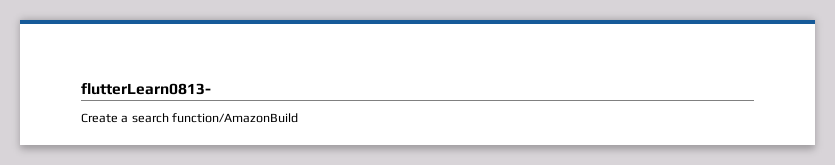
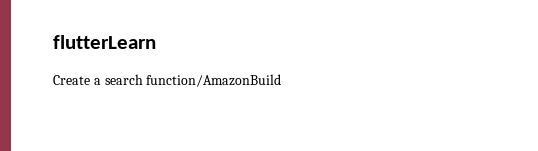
[81,83,211,95] flutterLearn0813- -> [53,35,156,49] flutterLearn

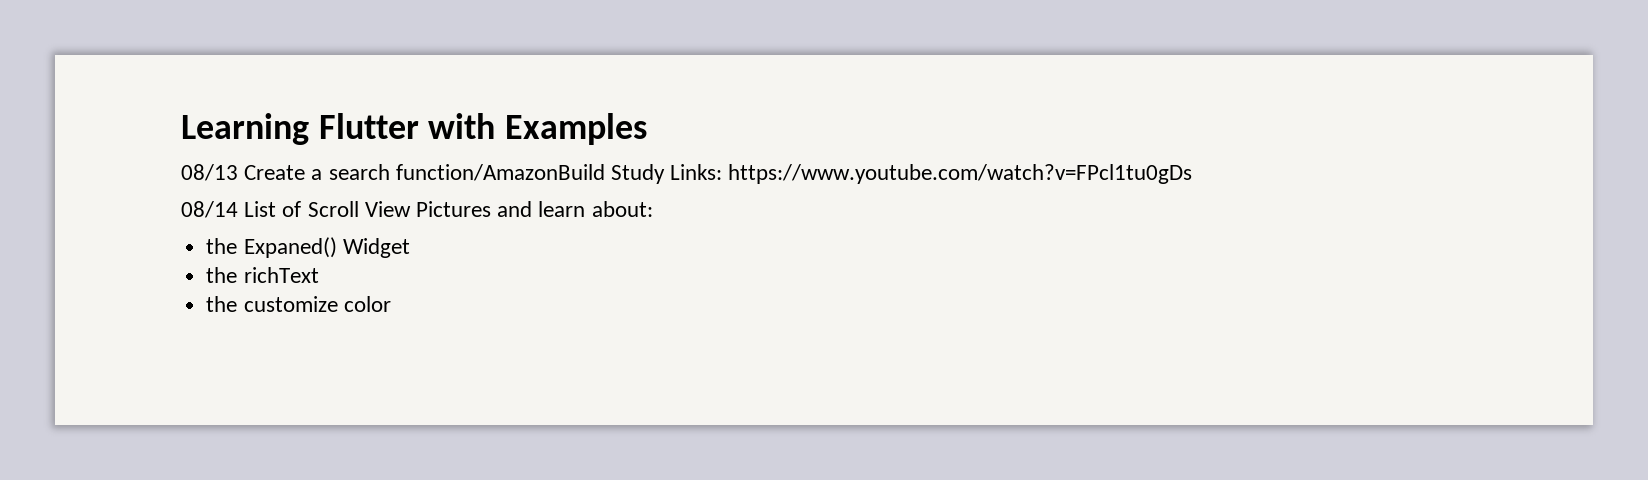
[53,35,156,49] [53,74,282,87] flutterLearn // Create a search function/AmazonBuild -> [181,113,648,145] [181,164,1193,184] [181,201,653,218] [206,237,410,258] [206,267,319,283] [206,296,391,312] Learning Flutter with Examples // 08/13 Create a search function/AmazonBuild Study Links: https://www.youtube.com/watch?v=FPcl1tu0gDs // 08/14 List of Scroll View Pictures and learn about: // the Expaned() Widget // the richText // the customize color

